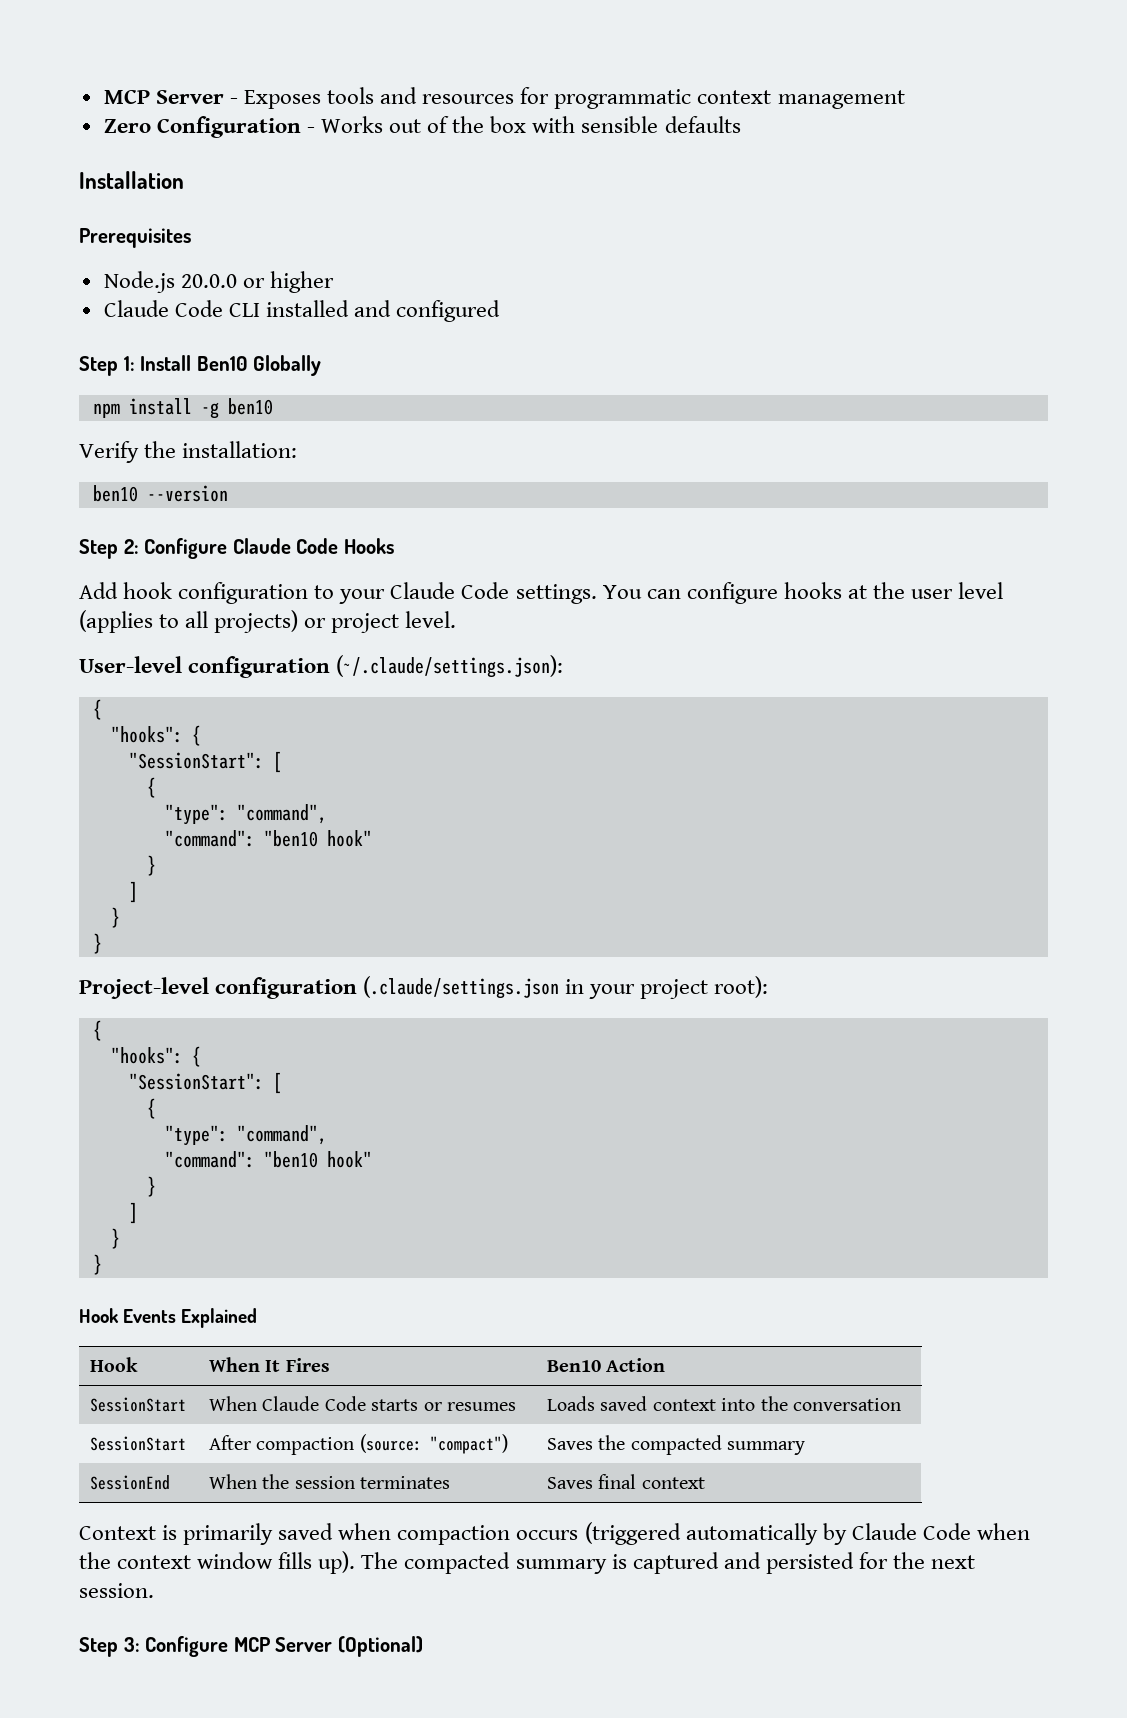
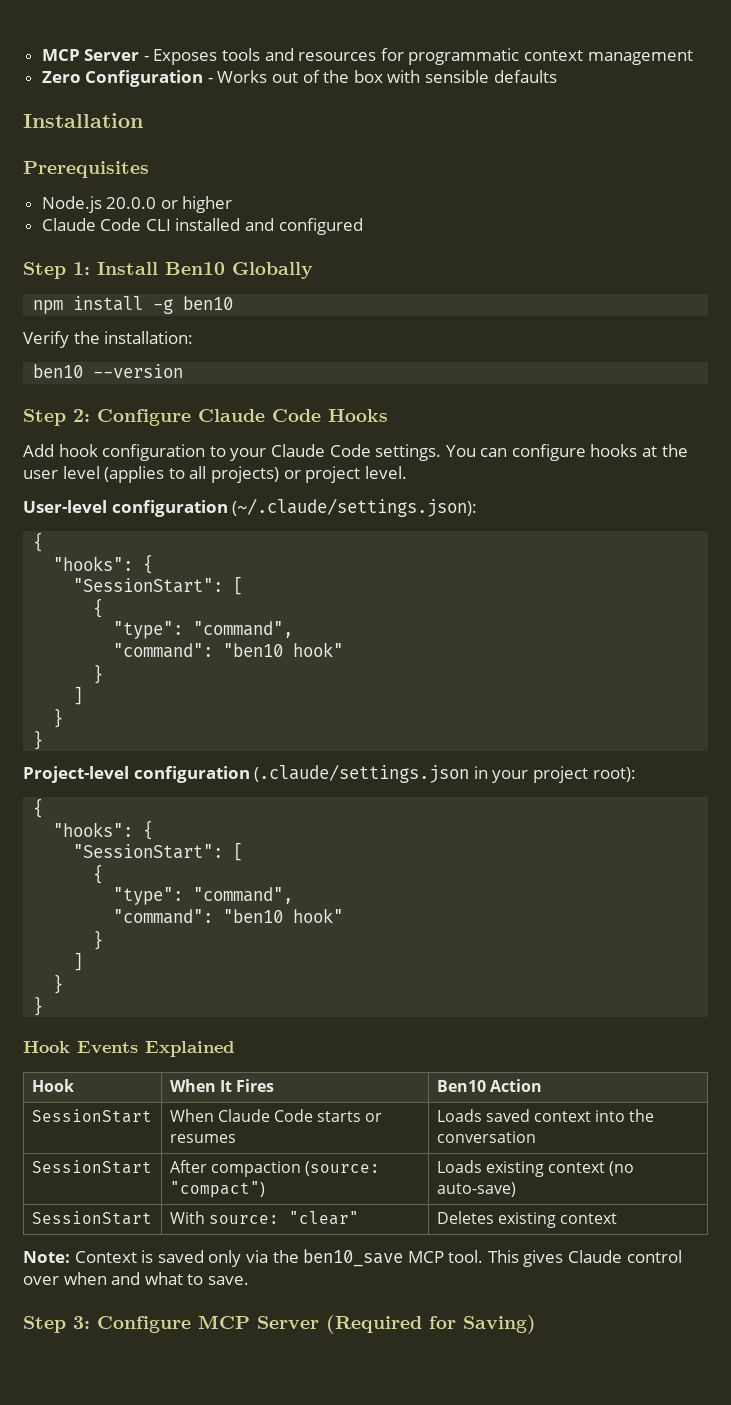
[547,1435,806,1455] [90,1475,171,1490] [209,1474,451,1489] [547,1474,637,1489] Saves the compacted summary // SessionEnd | When the session terminates | Saves final -> [436,1160,635,1177] [436,1182,516,1197] [31,1211,152,1225] [169,1211,359,1225] [436,1211,556,1228] Loads existing context (no auto-save) // SessionStart | With source: "clear" | Deletes existing
(705, 1483) none -> [23,1251,70,1263] Note:
[183,1522,1030,1545] [79,1551,976,1574] [79,1583,154,1598] primarily saved when compaction occurs (triggered automatically by Claude Code when the context window fills up). The compacted summary is captured and persisted for the next session. -> [157,1249,682,1267] [23,1272,249,1285] saved only via the ben10_save MCP tool. This gives Claude control over when and what to save.
[337,1636,423,1657] (Optional) -> [326,1315,536,1334] (Required for Saving)

